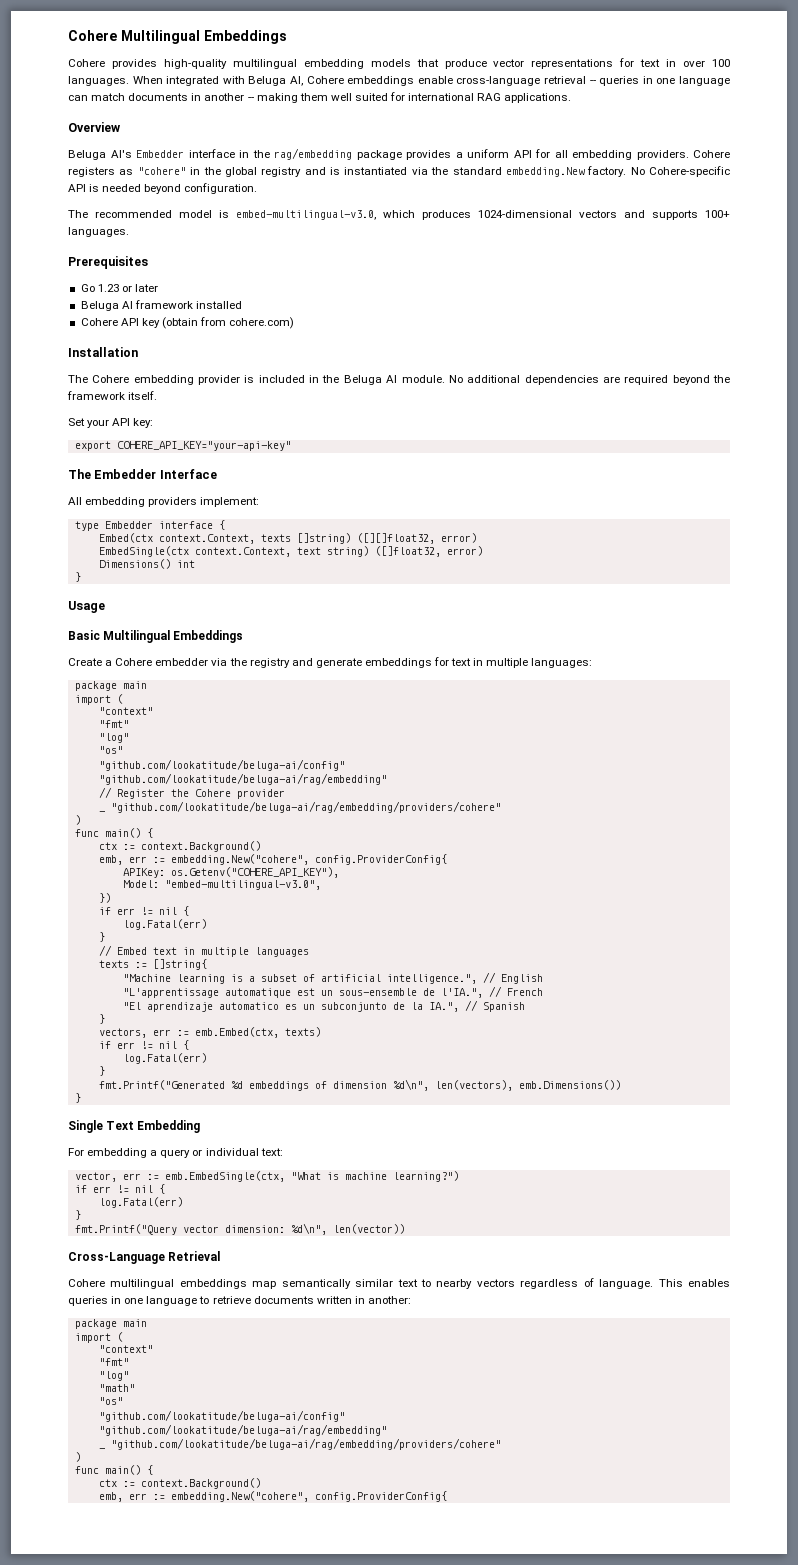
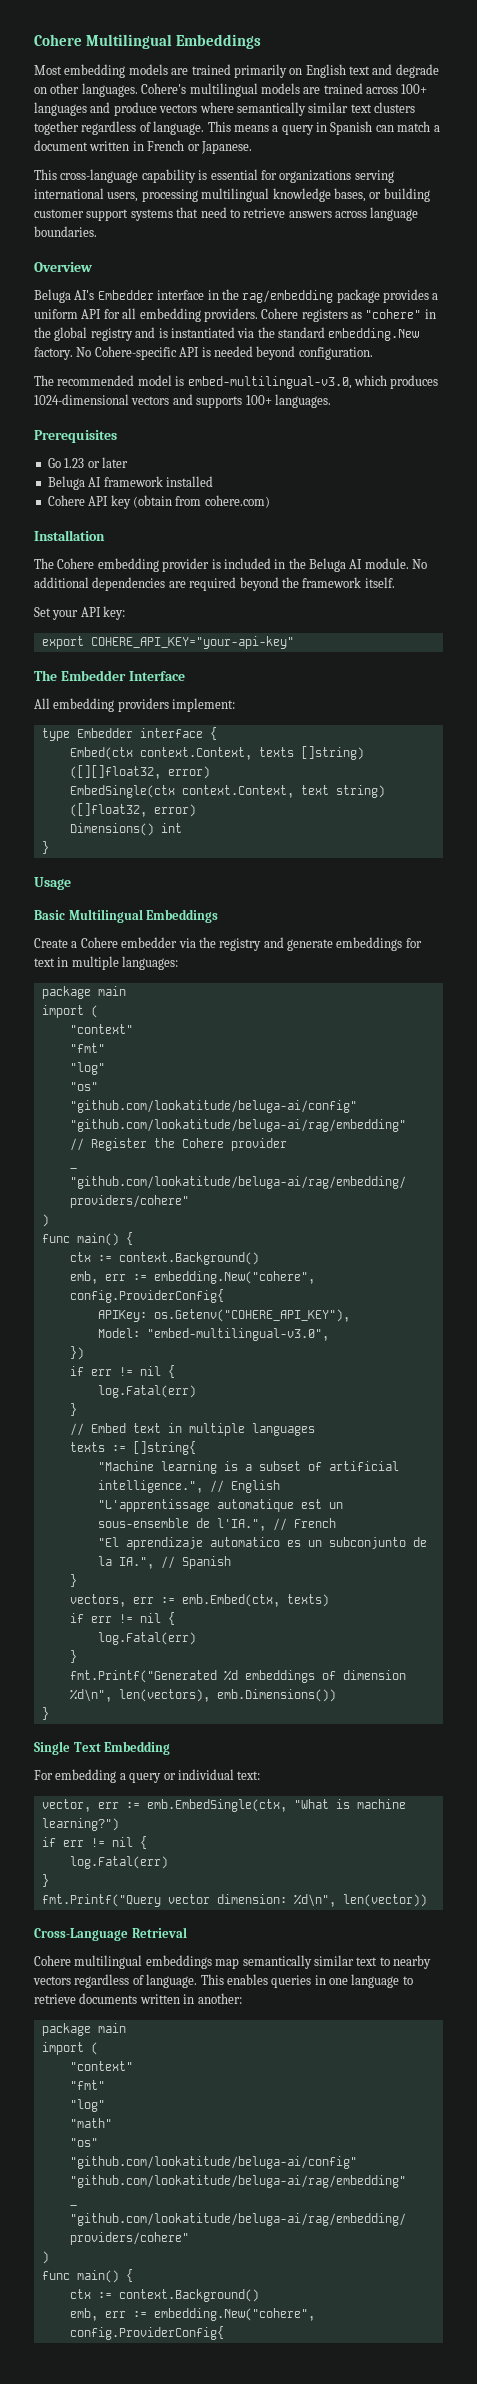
[68,58,731,69] [68,76,731,86] [68,92,572,103] Cohere provides high-quality multilingual embedding models that produce vector representations for text in over 100 languages. When integrated with Beluga AI, Cohere embeddings enable cross-language retrieval -- queries in one language can match documents in another -- making them well suited for international RAG applications. -> [34,64,439,78] [34,83,428,97] [34,102,415,116] [34,121,440,135] [34,140,252,154] [34,169,394,183] [34,188,430,202] [34,207,419,221] [34,226,97,237] Most embedding models are trained primarily on English text and degrade on other languages. Cohere's multilingual models are trained across 100+ languages and produce vectors where semantically similar text clusters together regardless of language. This means a query in Spanish can match a document written in French or Japanese. // This cross-language capability is essential for organizations serving international users, processing multilingual knowledge bases, or building customer support systems that need to retrieve answers across language boundaries.

